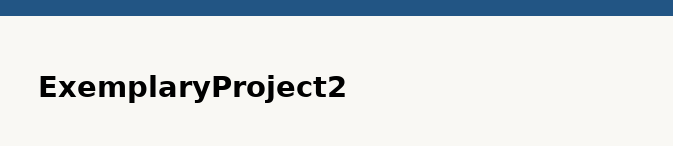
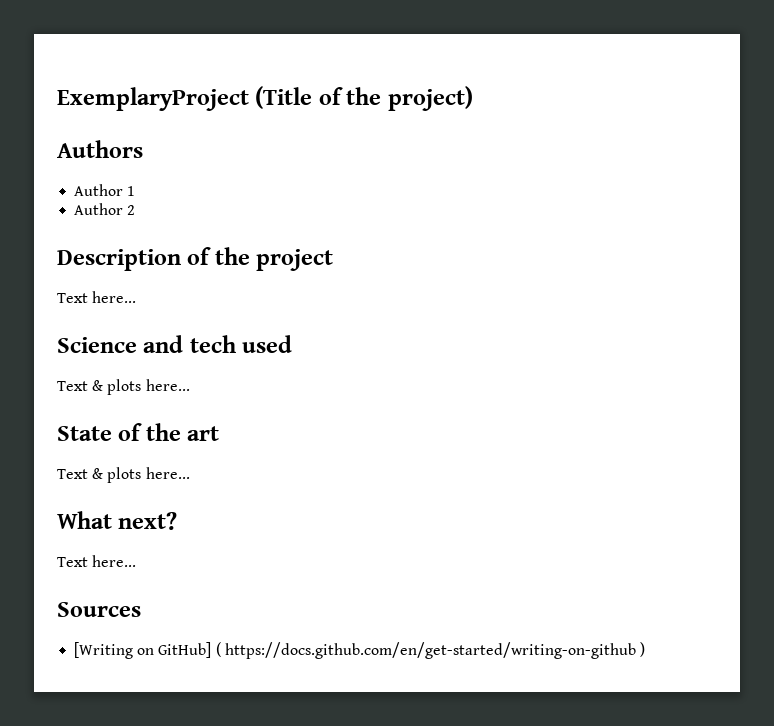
[38,75,347,103] ExemplaryProject2 -> [57,86,473,111] [57,140,143,158] [74,184,136,196] [74,203,136,215] [57,247,334,271] [57,291,137,303] [57,335,293,353] [57,379,190,395] [57,423,220,441] [57,467,190,483] [57,511,178,530] [57,555,137,567] [57,602,141,617] [74,642,645,659] ExemplaryProject (Title of the project) // Authors // Author 1 // Author 2 // Description of the project // Text here... // Science and tech used // Text & plots here... // State of the art // Text & plots here... // What next? // Text here... // Sources // [Writing on GitHub] ( https://docs.github.com/en/get-started/writing-on-github )

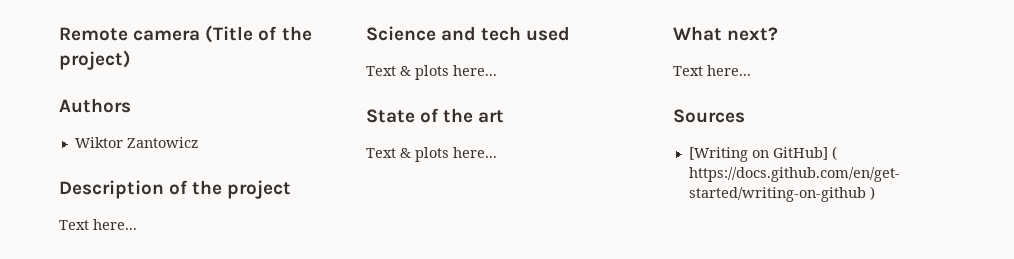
[57,87,249,111] ExemplaryProject -> [59,27,201,41] Remote camera
[74,184,136,196] [74,203,136,215] Author 1 // Author 2 -> [74,137,198,148] Wiktor Zantowicz

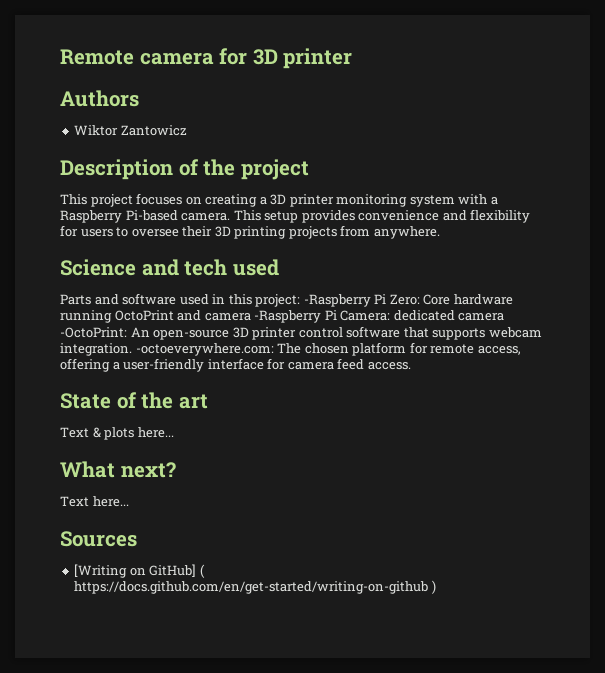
[205,25,312,43] [59,50,131,70] (Title of the project) -> [219,48,353,69] for 3D printer
[59,219,137,230] [366,26,571,41] [366,65,497,80] Text here... // Science and tech used // Text & plots here... -> [60,193,498,207] [60,209,531,223] [60,225,440,239] [60,259,279,276] [60,293,513,307] [60,310,505,323] [60,326,542,340] [60,342,521,356] [60,358,411,372] This project focuses on creating a 3D printer monitoring system with a Raspberry Pi-based camera. This setup provides convenience and flexibility for users to oversee their 3D printing projects from anywhere. // Science and tech used // Parts and software used in this project: -Raspberry Pi Zero: Core hardware running OctoPrint and camera -Raspberry Pi Camera: dedicated camera -OctoPrint: An open-source 3D printer control software that supports webcam integration. -octoeverywhere.com: The chosen platform for remote access, offering a user-friendly interface for camera feed access.

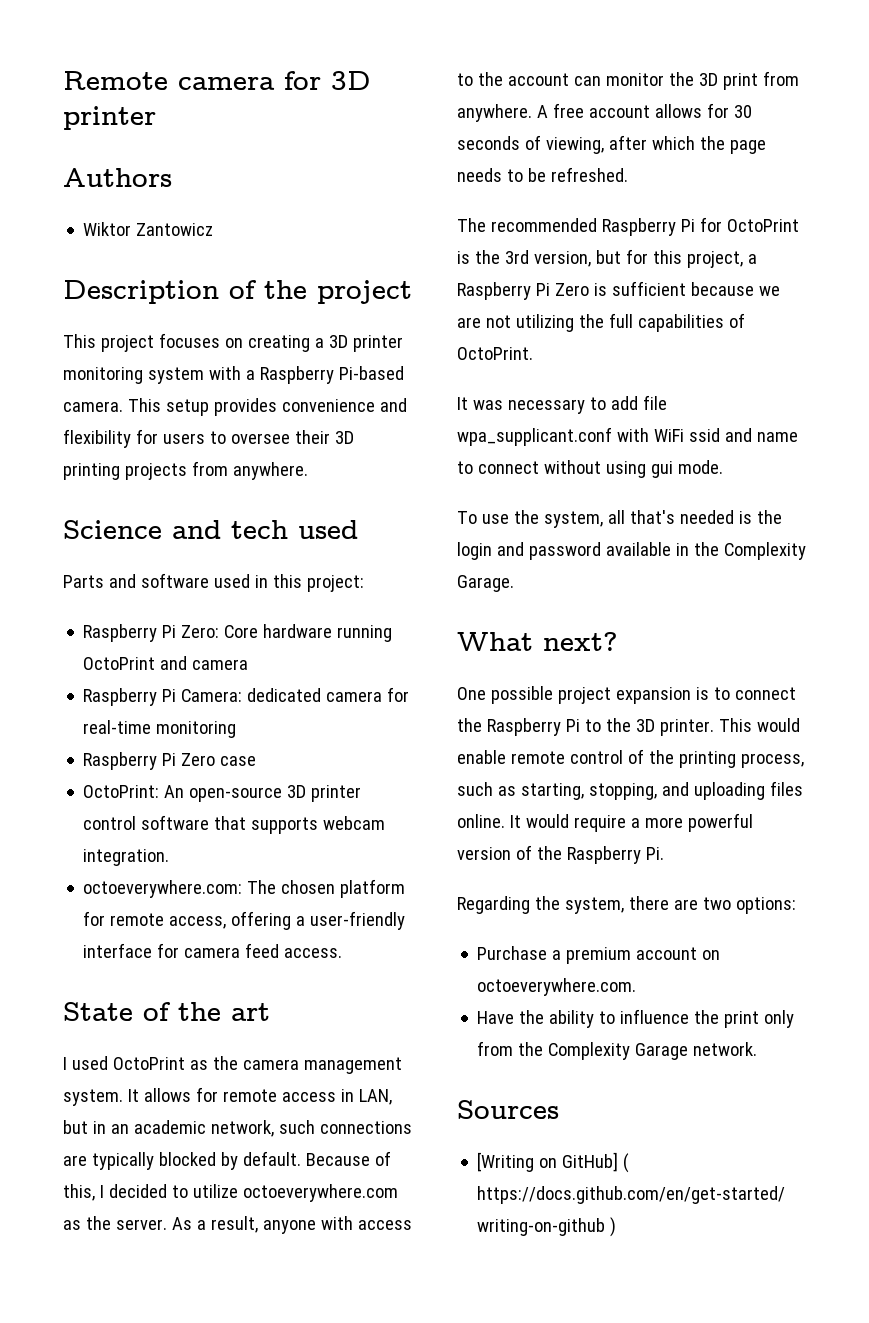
[303,294,371,307] -Raspberry -> [83,624,158,642] // Raspberry
[254,310,322,323] -Raspberry -> [83,688,158,706] // Raspberry
[60,327,127,338] -OctoPrint: -> [387,687,410,702] [83,720,237,738] [83,752,257,770] [83,785,160,798] for real-time monitoring // Raspberry Pi Zero case // OctoPrint:
[135,343,274,356] -octoeverywhere.com: -> [83,880,243,898] // octoeverywhere.com:
[60,427,174,440] [60,461,176,478] [60,496,129,507] Text & plots here... // What next? // Text here... -> [63,1056,402,1074] [63,1087,392,1106] [63,1120,412,1137] [63,1151,391,1170] [63,1184,398,1202] [63,1216,412,1234] [457,71,799,90] [457,103,752,122] [457,135,766,154] [457,167,628,182] [457,217,799,236] [457,249,757,268] [457,281,780,300] [457,313,745,332] [457,347,533,360] [457,395,667,414] [457,427,798,446] [457,460,723,478] [457,510,782,528] [457,542,806,560] [457,575,514,592] [457,632,618,651] [457,686,796,704] [457,718,800,736] [457,749,804,768] [457,781,803,800] [457,813,753,832] [457,845,664,864] [457,896,796,914] [477,946,721,964] [477,978,637,996] [477,1009,795,1028] [477,1041,758,1060] I used OctoPrint as the camera management system. It allows for remote access in LAN, but in an academic network, such connections are typically blocked by default. Because of this, I decided to utilize octoeverywhere.com as the server. As a result, anyone with access to the account can monitor the 3D print from anywhere. A free account allows for 30 seconds of viewing, after which the page needs to be refreshed. // The recommended Raspberry Pi for OctoPrint is the 3rd version, but for this project, a Raspberry Pi Zero is sufficient because we are not utilizing the full capabilities of OctoPrint. // It was necessary to add file wpa_supplicant.conf with WiFi ssid and name to connect without using gui mode. // To use the system, all that's needed is the login and password available in the Complexity Garage. // What next? // One possible project expansion is to connect the Raspberry Pi to the 3D printer. This would enable remote control of the printing process, such as starting, stopping, and uploading files online. It would require a more powerful version of the Raspberry Pi. // Regarding the system, there are two options: // Purchase a premium account on octoeverywhere.com. // Have the ability to influence the print only from the Complexity Garage network.

